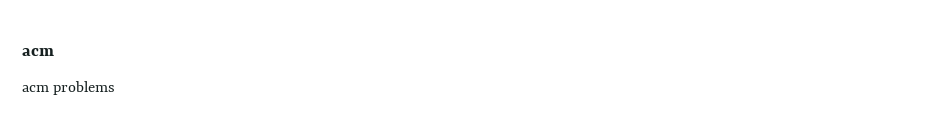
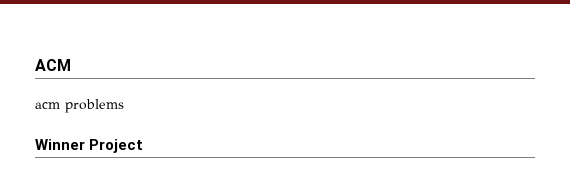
[22,48,54,56] acm -> [35,59,71,71] ACM
(116, 88) none -> [35,139,144,153] // Winner Project

